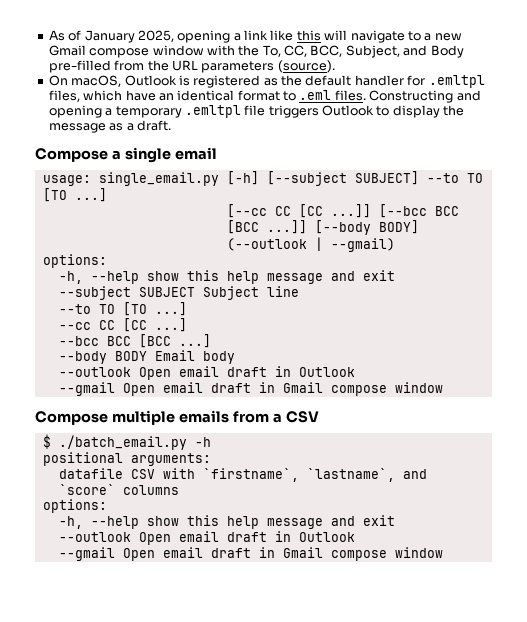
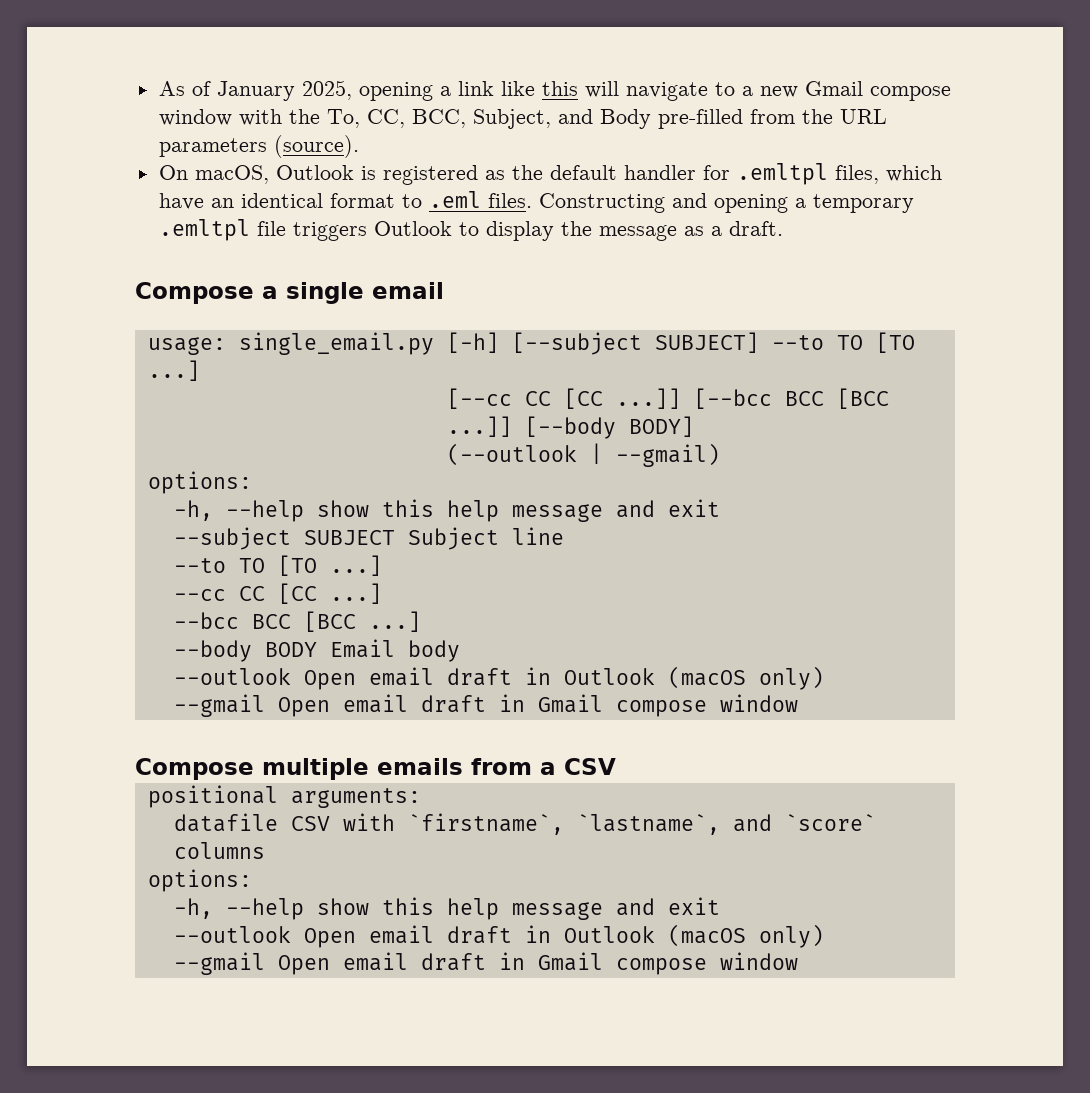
(355, 372) none -> [667,666,824,690] (macOS only)
[42,434,211,450] // $ ./batch_email.py -h -> (616, 766) none
(355, 537) none -> [667,924,824,948] (macOS only)

